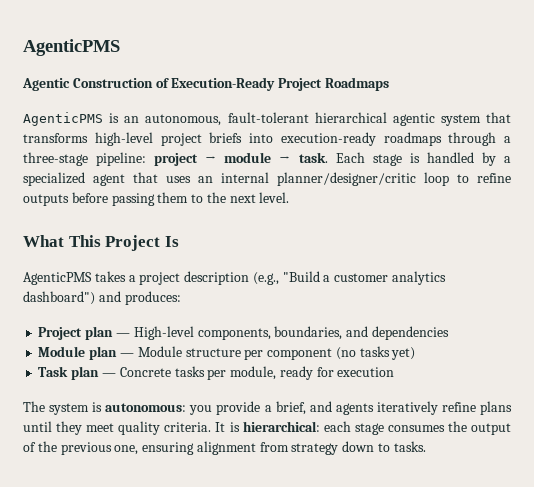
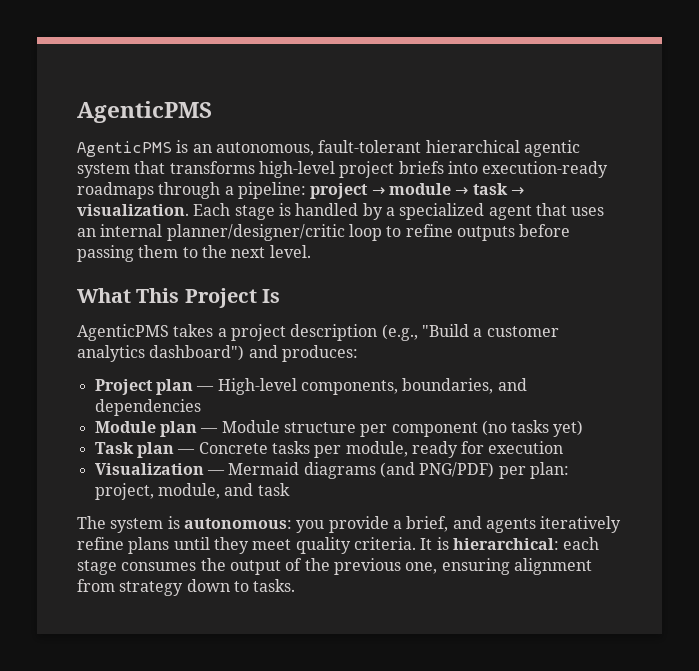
[23,39,120,56] [22,77,389,91] AgenticPMS // Agentic Construction of Execution-Ready Project Roadmaps -> [77,101,212,123] AgenticPMS
[23,152,88,166] three-stage -> (234, 190) none
[298,152,328,163] task. -> [472,183,524,195] [77,204,189,216] task → visualization.
(395, 372) none -> [94,462,569,479] [94,483,290,500] // Visualization — Mermaid diagrams (and PNG/PDF) per plan: project, module, and task

